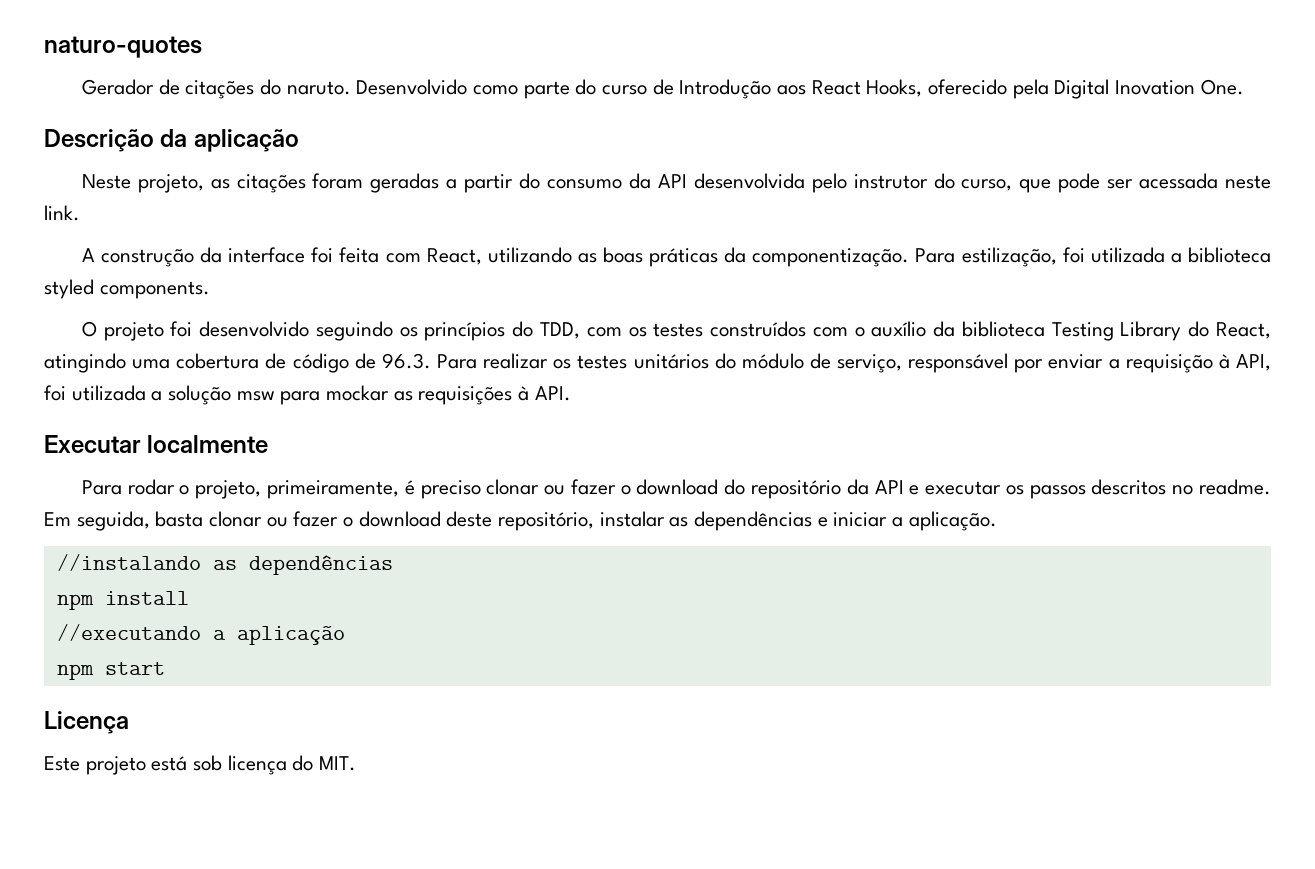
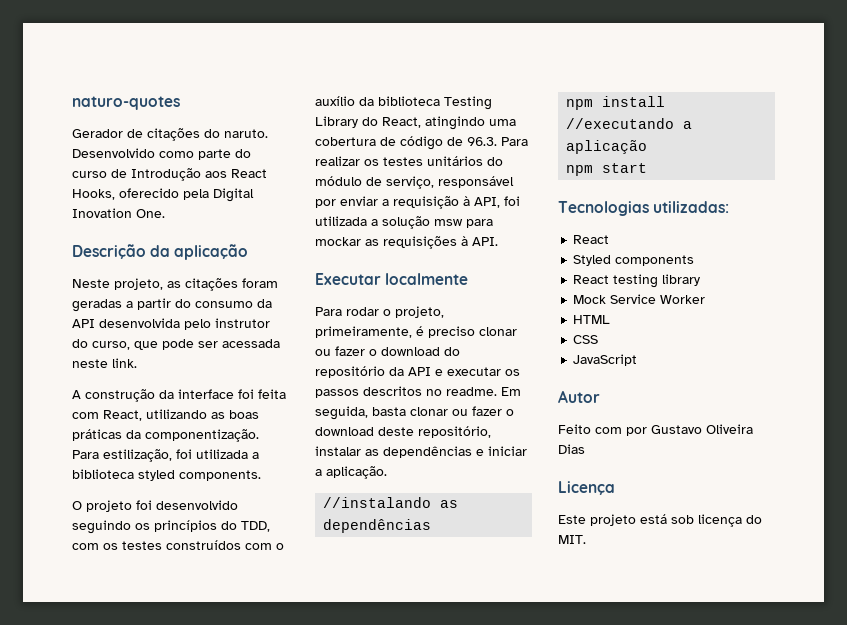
(165, 668) none -> [558,201,730,216] [573,235,610,244] [573,255,695,266] [573,274,701,288] [573,294,706,304] [573,315,611,324] [573,335,599,344] [573,354,638,366] [558,390,600,403] [558,424,753,436] [558,444,585,454] // Tecnologias utilizadas: // React // Styled components // React testing library // Mock Service Worker // HTML // CSS // JavaScript // Autor // Feito com por Gustavo Oliveira Dias

